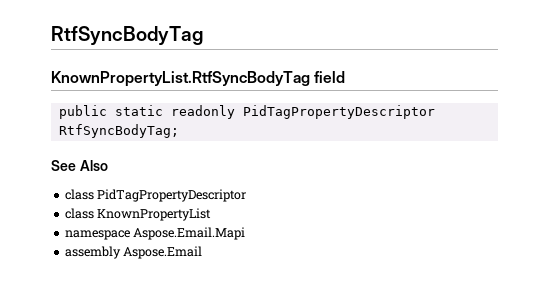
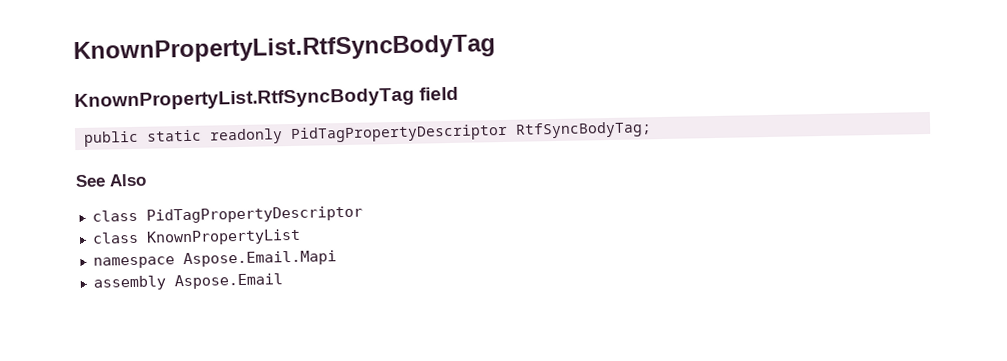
[51,26,203,45] RtfSyncBodyTag -> [73,34,496,65] KnownPropertyList.RtfSyncBodyTag

